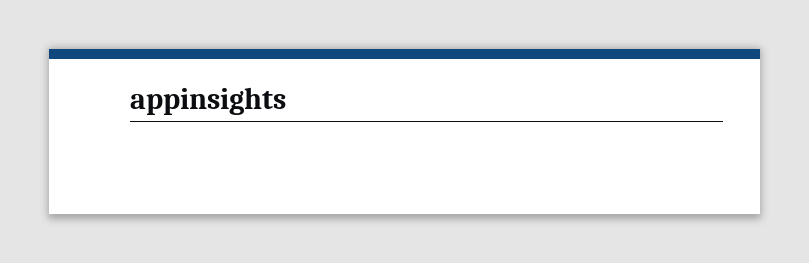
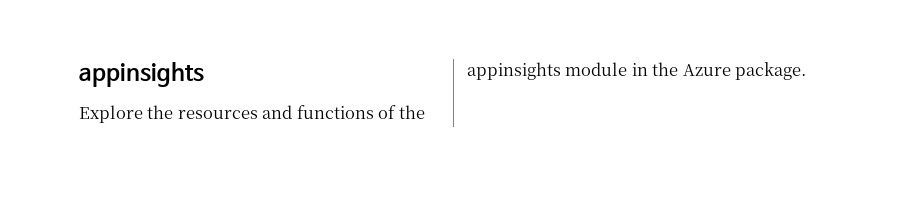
[130,87,286,115] appinsights -> [79,62,204,87] [79,105,425,123] [467,62,807,80] appinsights // Explore the resources and functions of the appinsights module in the Azure package.

